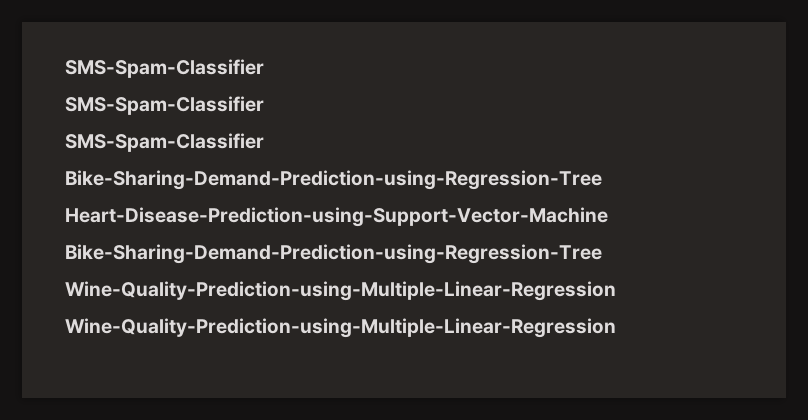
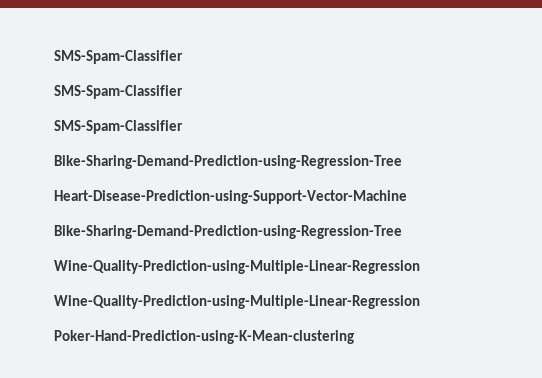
(616, 328) none -> [54,330,354,344] // Poker-Hand-Prediction-using-K-Mean-clustering

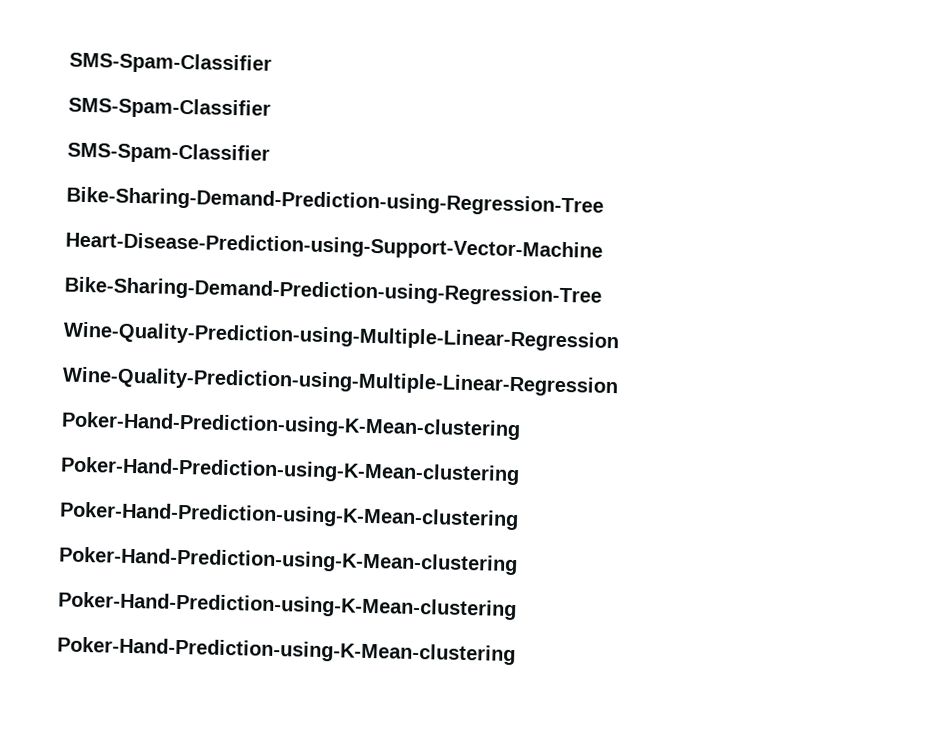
(354, 337) none -> [60,456,520,486] [59,501,519,531] [58,546,518,576] [58,591,517,621] [57,636,516,666] // Poker-Hand-Prediction-using-K-Mean-clustering // Poker-Hand-Prediction-using-K-Mean-clustering // Poker-Hand-Prediction-using-K-Mean-clustering // Poker-Hand-Prediction-using-K-Mean-clustering // Poker-Hand-Prediction-using-K-Mean-clustering

